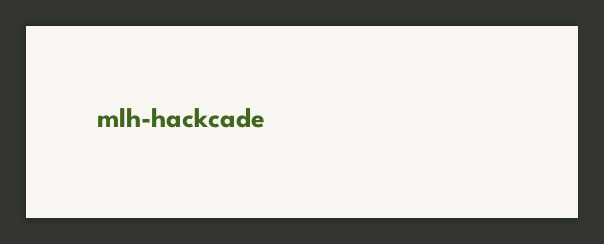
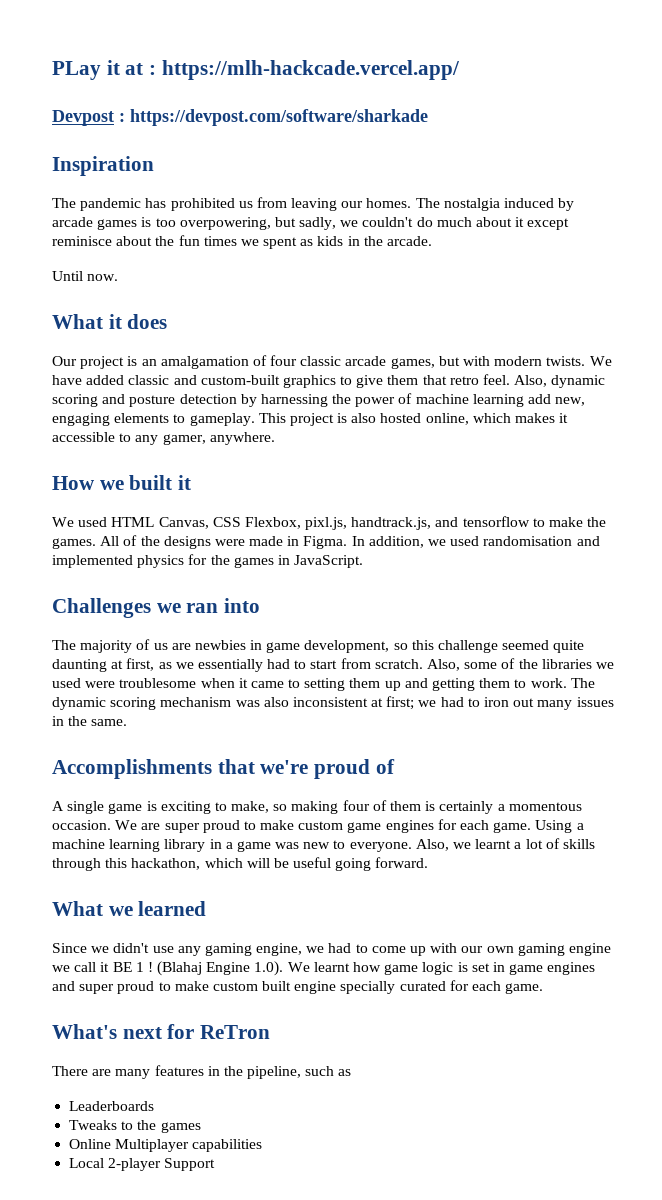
[97,108,265,128] mlh-hackcade -> [52,60,460,80] [52,109,428,126] [52,156,154,176] [52,197,575,211] [52,217,570,230] [52,235,433,249] [52,271,119,281] [52,314,168,329] [52,355,612,369] [52,374,606,388] [52,393,586,407] [52,413,569,426] [52,432,275,445] [52,475,192,490] [52,516,607,530] [52,535,600,549] [52,554,364,568] [52,598,261,618] [52,639,585,653] [52,658,614,672] [52,678,595,691] [52,696,614,710] [52,716,128,726] [52,759,395,779] [52,800,582,814] [52,819,584,833] [52,838,595,852] [52,857,429,871] [52,901,207,916] [52,943,611,956] [52,961,596,976] [52,980,544,994] [52,1024,271,1039] [52,1065,352,1079] [69,1101,155,1111] [69,1120,201,1133] [69,1139,263,1152] [69,1158,216,1171] PLay it at : https://mlh-hackcade.vercel.app/ // Devpost : https://devpost.com/software/sharkade // Inspiration // The pandemic has prohibited us from leaving our homes. The nostalgia induced by arcade games is too overpowering, but sadly, we couldn't do much about it except reminisce about the fun times we spent as kids in the arcade. // Until now. // What it does // Our project is an amalgamation of four classic arcade games, but with modern twists. We have added classic and custom-built graphics to give them that retro feel. Also, dynamic scoring and posture detection by harnessing the power of machine learning add new, engaging elements to gameplay. This project is also hosted online, which makes it accessible to any gamer, anywhere. // How we built it // We used HTML Canvas, CSS Flexbox, pixl.js, handtrack.js, and tensorflow to make the games. All of the designs were made in Figma. In addition, we used randomisation and implemented physics for the games in JavaScript. // Challenges we ran into // The majority of us are newbies in game development, so this challenge seemed quite daunting at first, as we essentially had to start from scratch. Also, some of the libraries we used were troublesome when it came to setting them up and getting them to work. The dynamic scoring mechanism was also inconsistent at first; we had to iron out many issues in the same. // Accomplishments that we're proud of // A single game is exciting to make, so making four of them is certainly a momentous occasion. We are super proud to make custom game engines for each game. Using a machine learning library in a game was new to everyone. Also, we learnt a lot of skills through this hackathon, which will be useful going forward. // What we learned // Since we didn't use any gaming engine, we had to come up with our own gaming engine we call it BE 1 ! (Blahaj Engine 1.0). We learnt how game logic is set in game engines and super proud to make custom built engine specially curated for each game. // What's next for ReTron // There are many features in the pipeline, such as // Leaderboards // Tweaks to the games // Online Multiplayer capabilities // Local 2-player Support

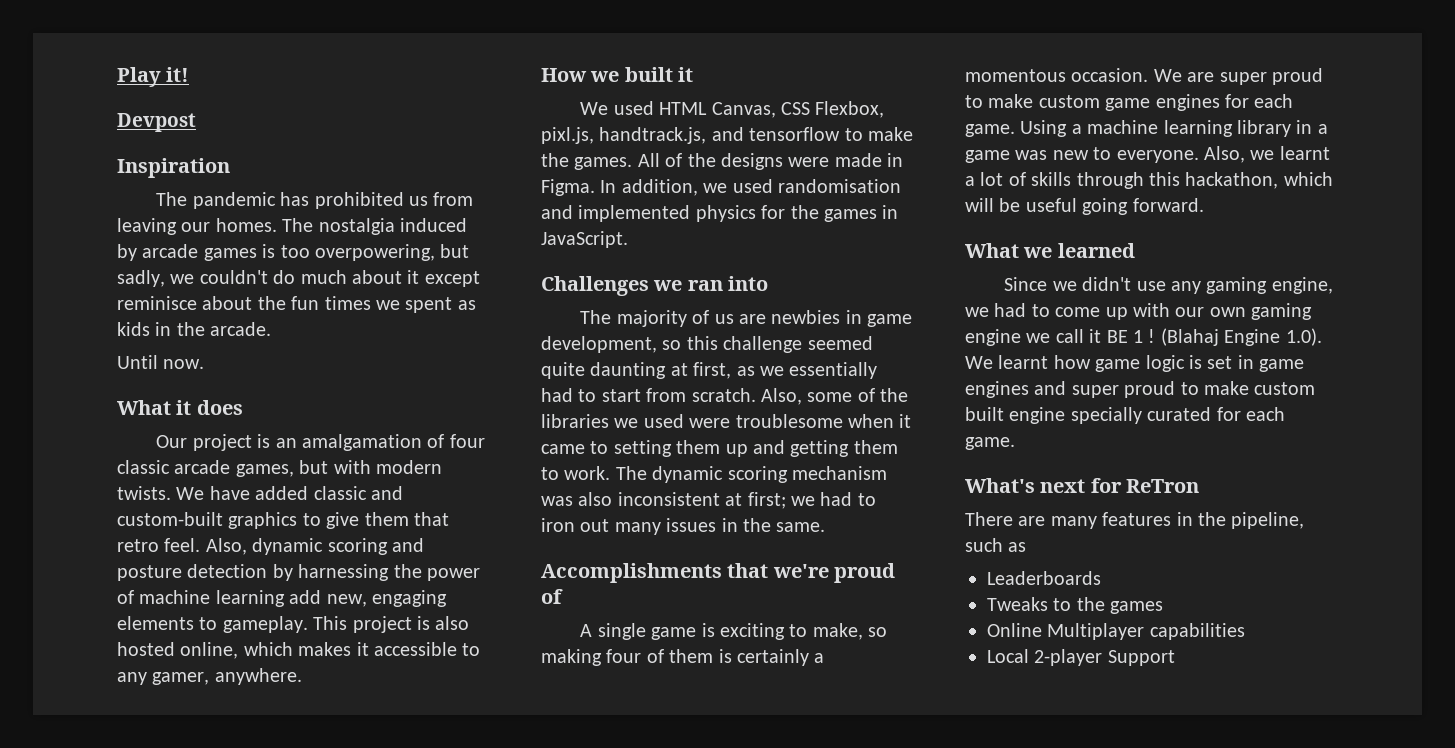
[52,60,460,80] PLay it at : https://mlh-hackcade.vercel.app/ -> [117,67,190,87] Play it!
[119,109,428,126] : https://devpost.com/software/sharkade -> (196, 122) none

